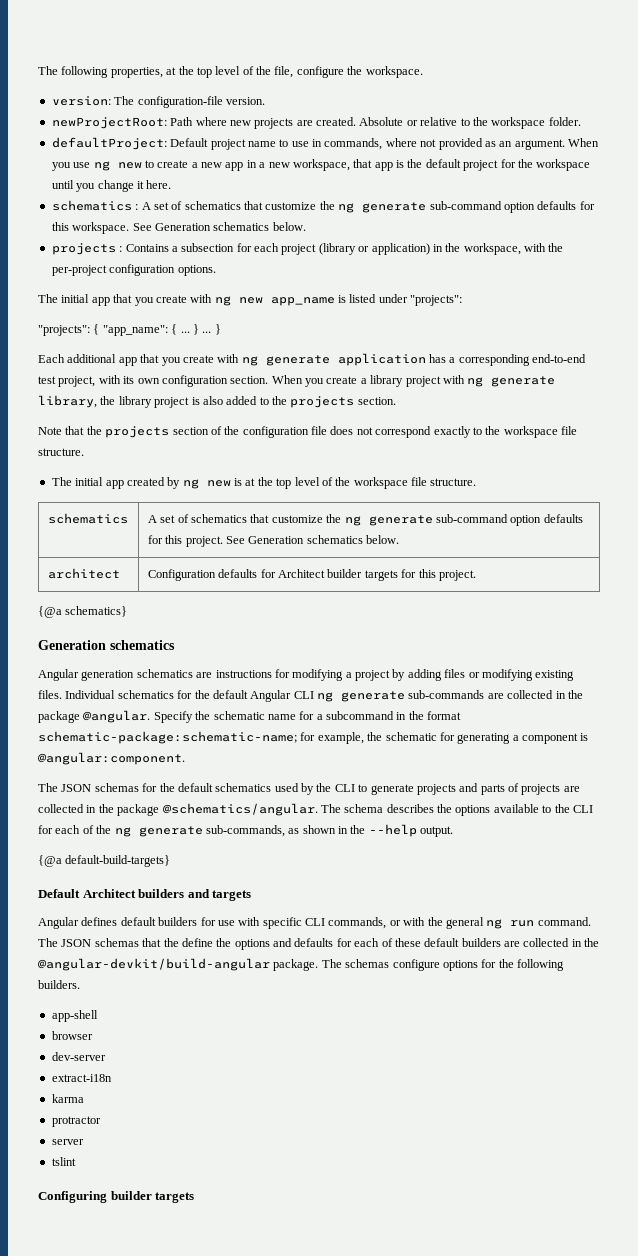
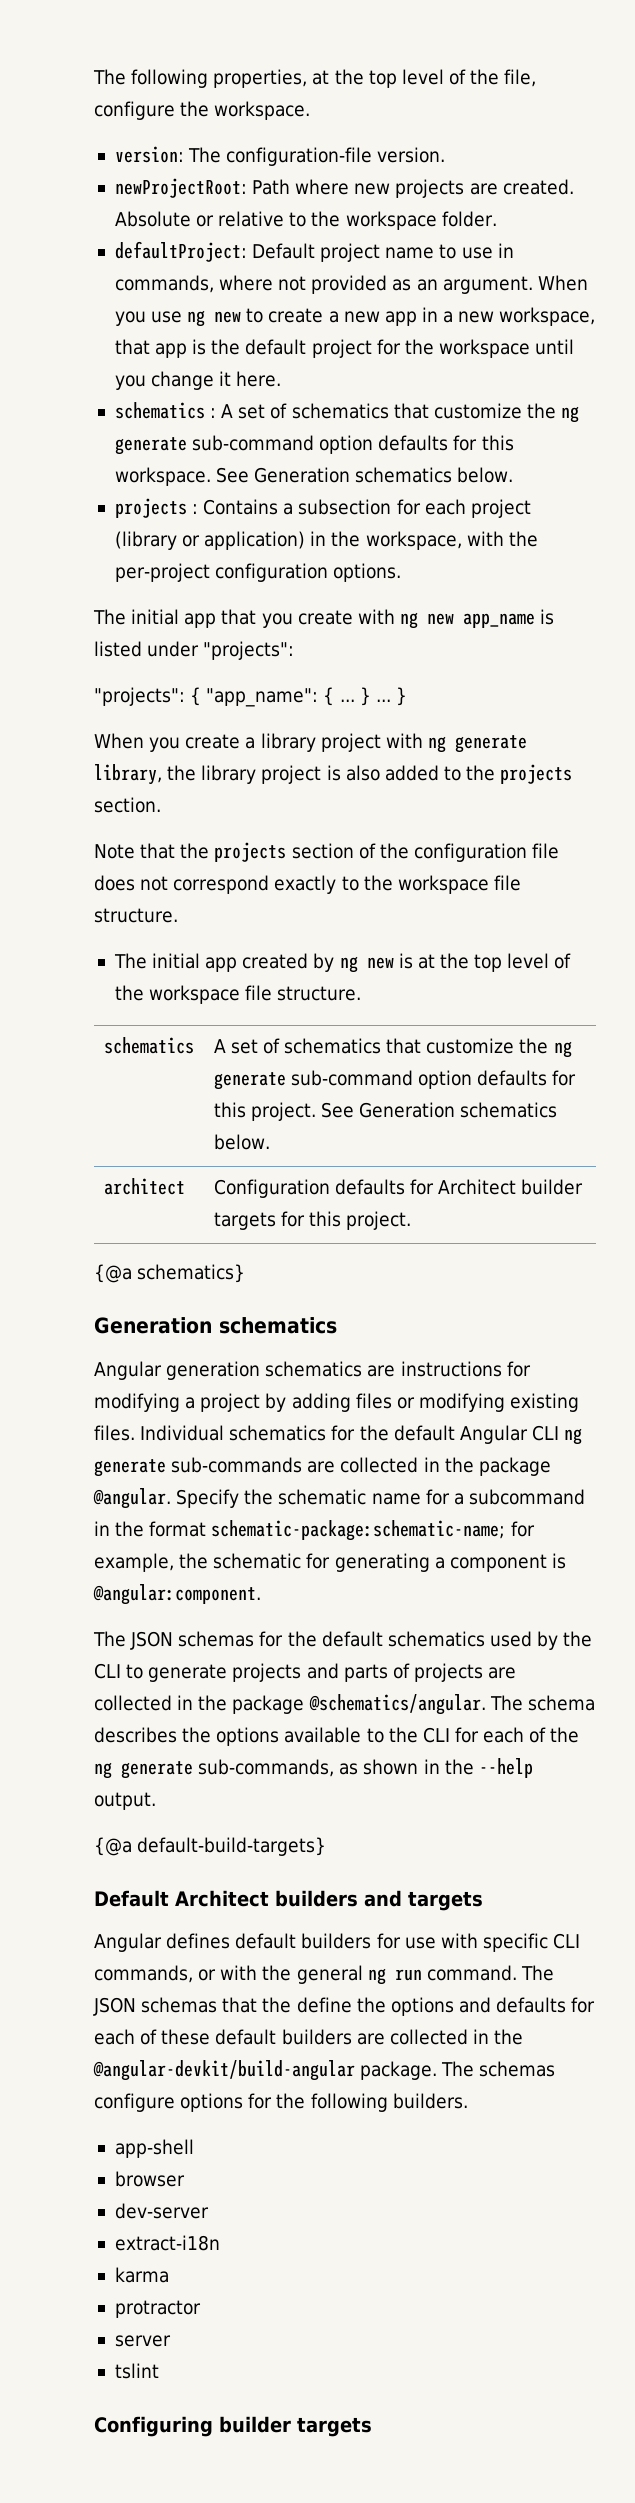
[38,353,587,366] [38,375,269,387] Each additional app that you create with ng generate application has a corresponding end-to-end test project, with its own configuration section. -> (407, 696) none

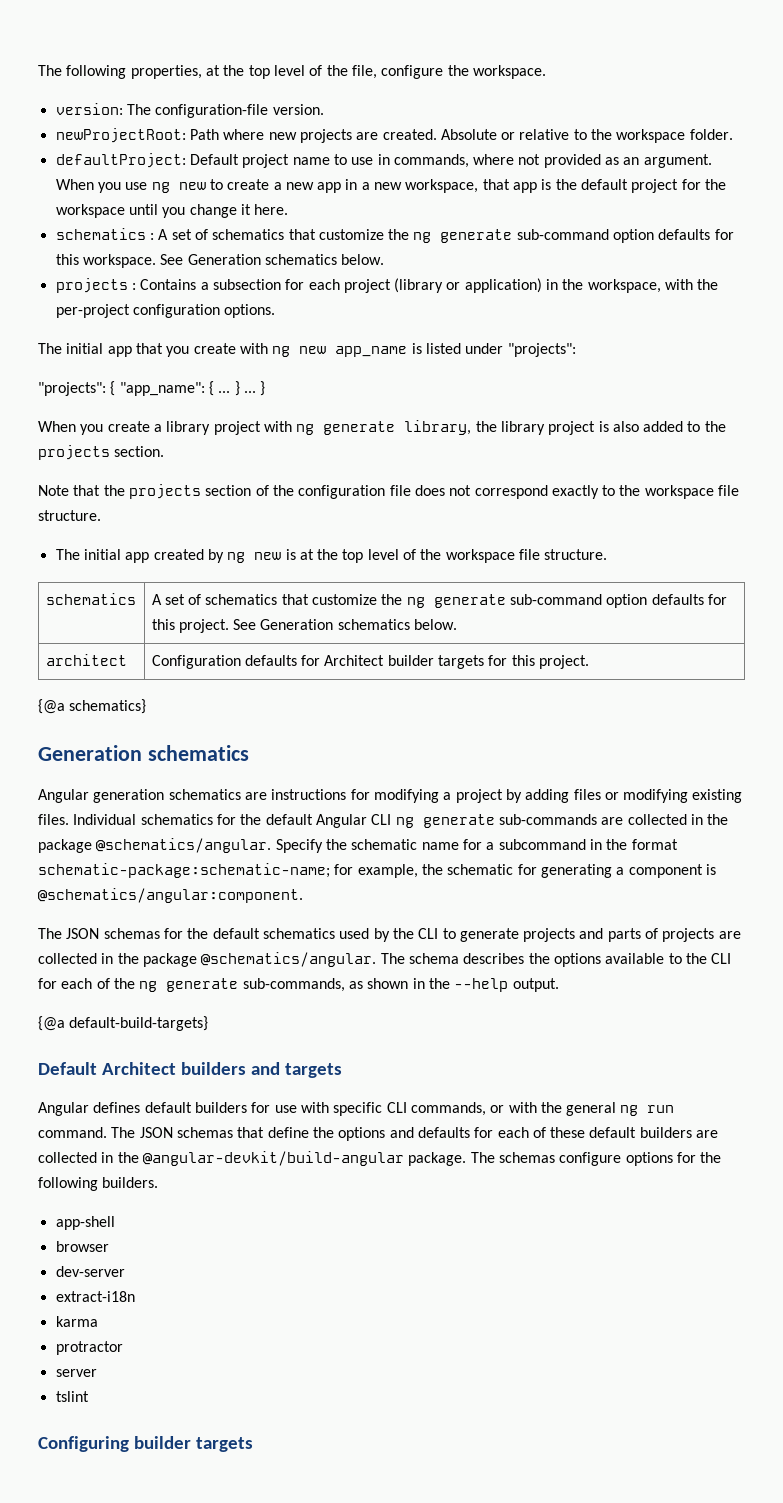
[93,1488,171,1509] @angular. -> [96,838,272,853] @schematics/angular.
[93,1584,261,1605] @angular:component. -> [38,888,303,903] @schematics/angular:component.
[262,1997,292,2013] the -> (265, 1132) none

